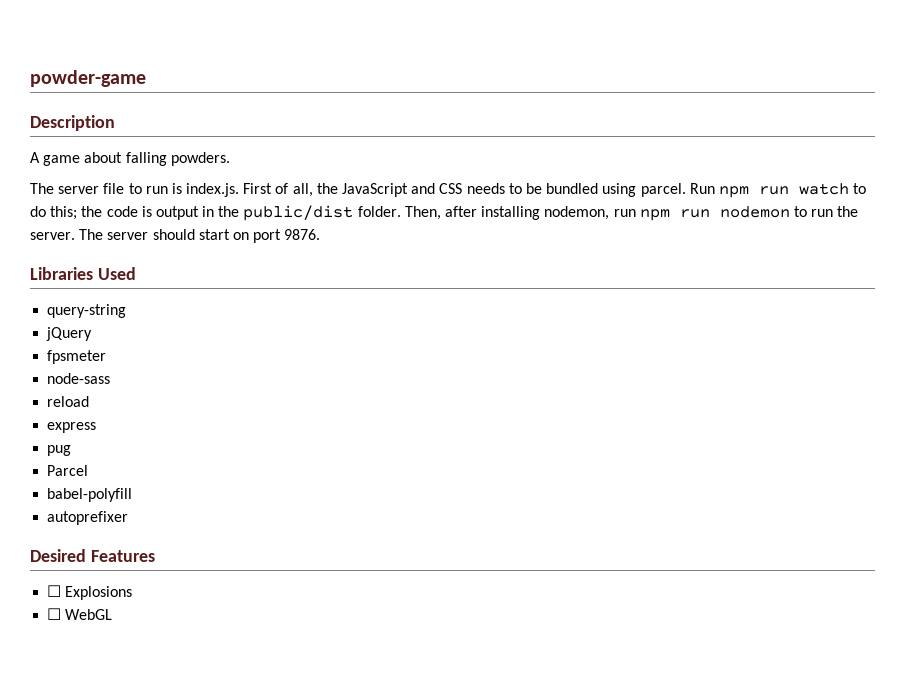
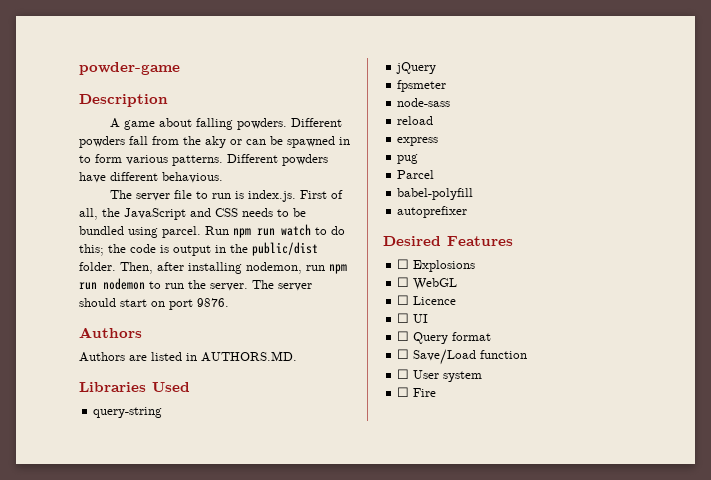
(230, 159) none -> [291,118,343,127] [79,136,350,148] [79,154,328,166] [79,172,223,183] Different powders fall from the aky or can be spawned in to form various patterns. Different powders have different behavious.
(321, 234) none -> [79,327,142,338] [79,351,297,362] // Authors // Authors are listed in AUTHORS.MD.
(113, 614) none -> [397,295,457,305] [397,313,429,323] [397,331,492,344] [397,349,528,365] [397,369,483,382] [397,387,437,397] // ☐ Licence // ☐ UI // ☐ Query format // ☐ Save/Load function // ☐ User system // ☐ Fire

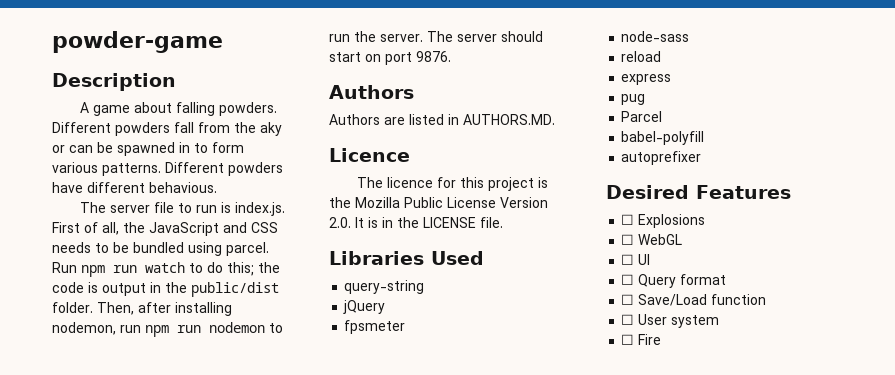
(297, 356) none -> [329,148,410,162] [356,177,548,191] [329,197,548,208] [329,217,503,228] // Licence // The licence for this project is the Mozilla Public License Version 2.0. It is in the LICENSE file.
[397,295,457,305] // ☐ Licence -> (683, 239) none

